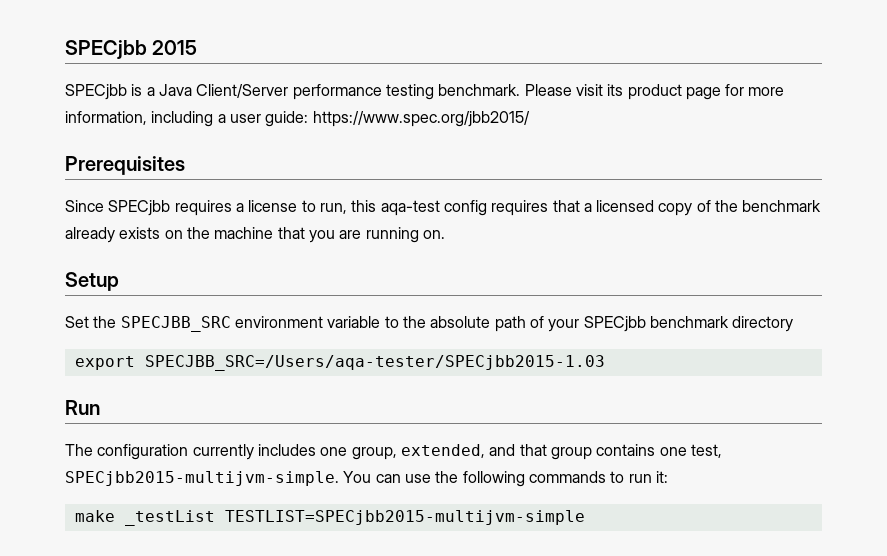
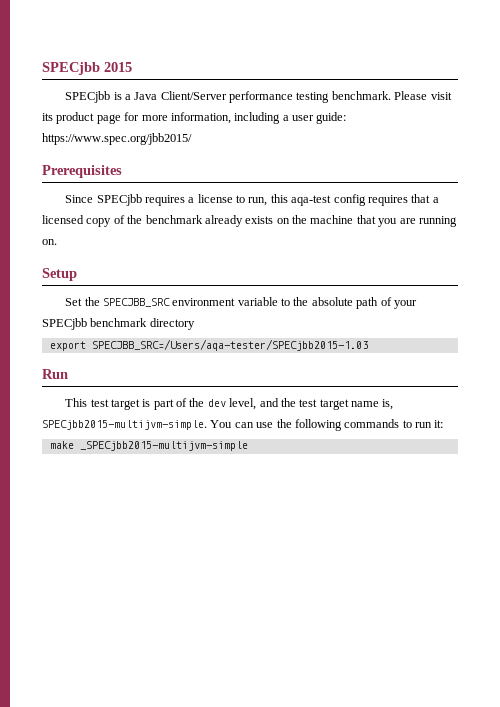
[65,444,722,460] The configuration currently includes one group, extended, and that group contains one test, -> [65,398,394,410] This test target is part of the dev level, and the test target name is,
[124,510,585,526] _testList TESTLIST=SPECjbb2015-multijvm-simple -> [79,441,248,451] _SPECjbb2015-multijvm-simple

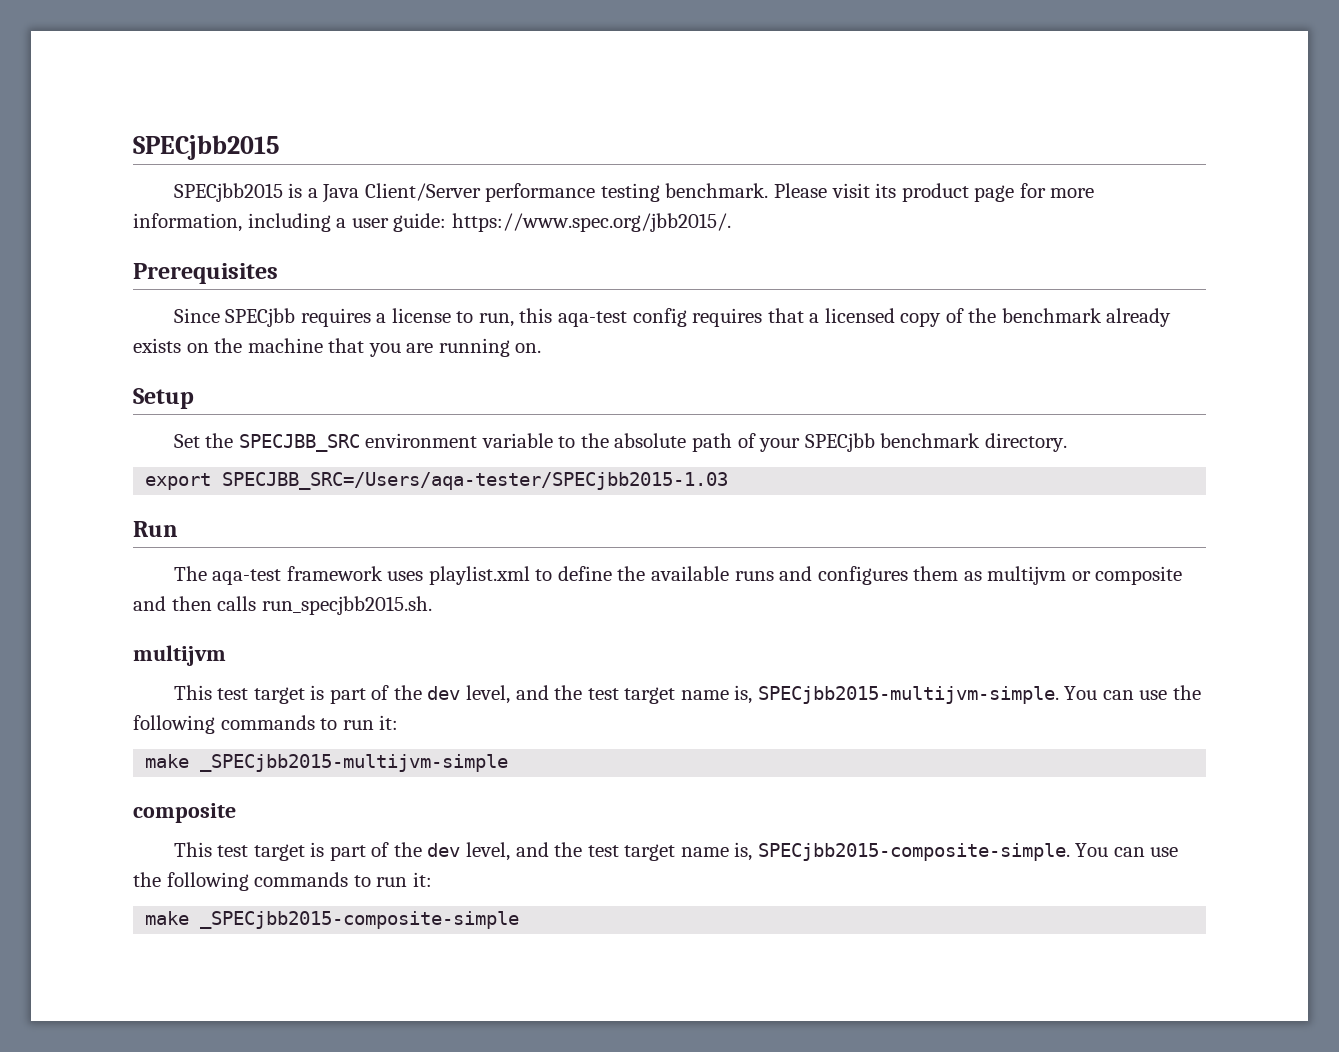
[42,62,132,75] [65,91,111,103] SPECjbb 2015 // SPECjbb -> [133,135,280,160] [173,183,283,202] SPECjbb2015 // SPECjbb2015
[42,133,192,145] https://www.spec.org/jbb2015/ -> [451,213,731,232] https://www.spec.org/jbb2015/.
[149,318,195,330] directory -> [984,433,1067,452] directory.
(68, 374) none -> [173,566,1183,585] [133,596,432,615] [133,645,226,666] // The aqa-test framework uses playlist.xml to define the available runs and configures them as multijvm or composite and then calls run_specjbb2015.sh. // multijvm
(248, 446) none -> [133,803,236,823] [173,842,1179,861] [133,872,432,891] [145,911,520,929] // composite // This test target is part of the dev level, and the test target name is, SPECjbb2015-composite-simple. You can use the following commands to run it: // make _SPECjbb2015-composite-simple

